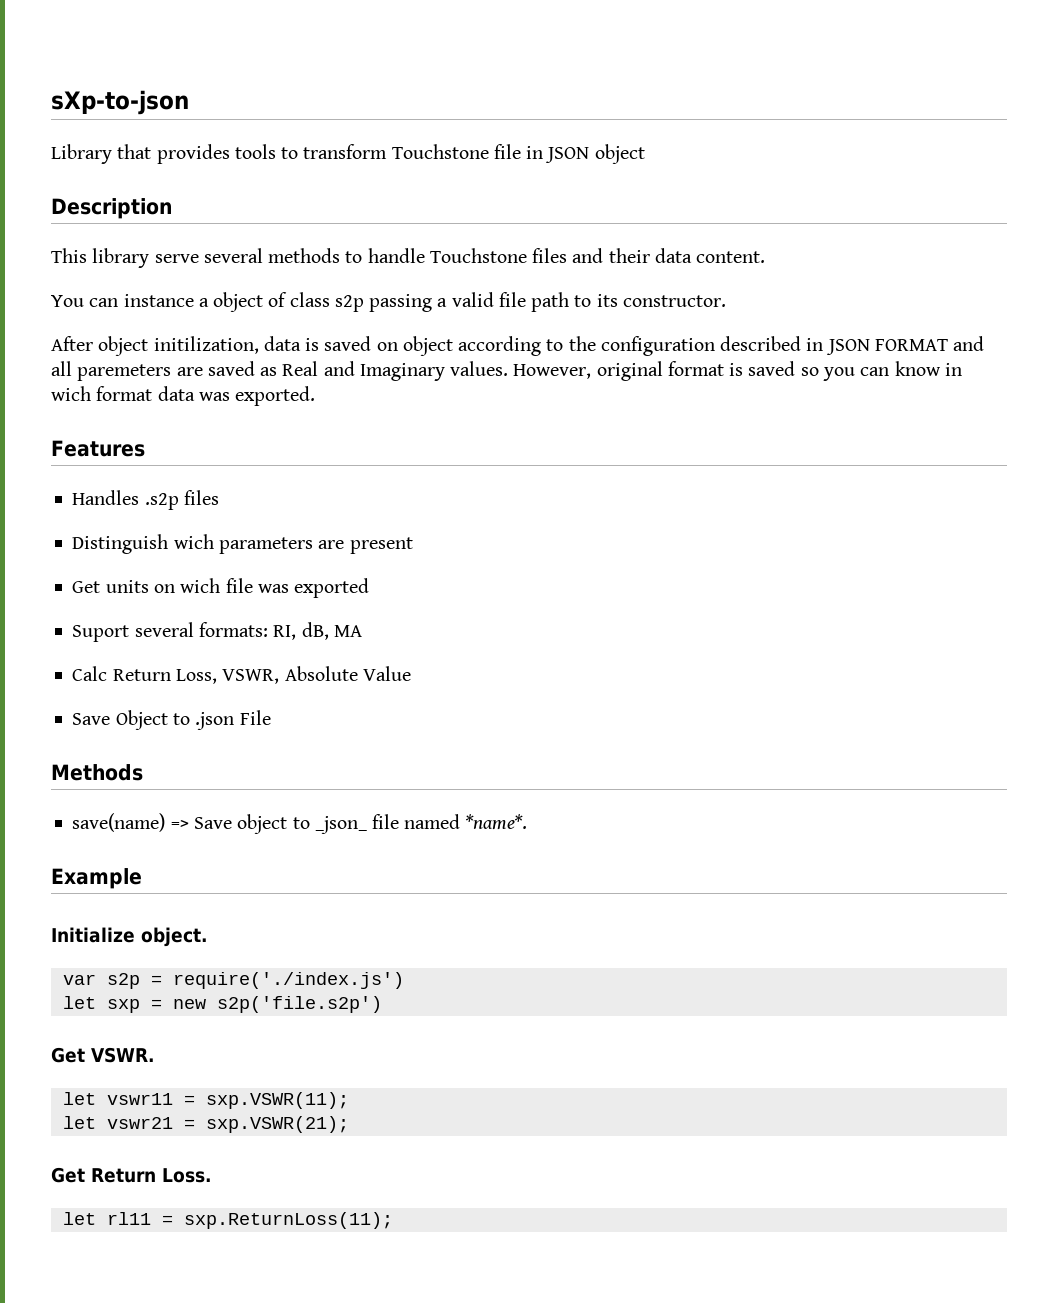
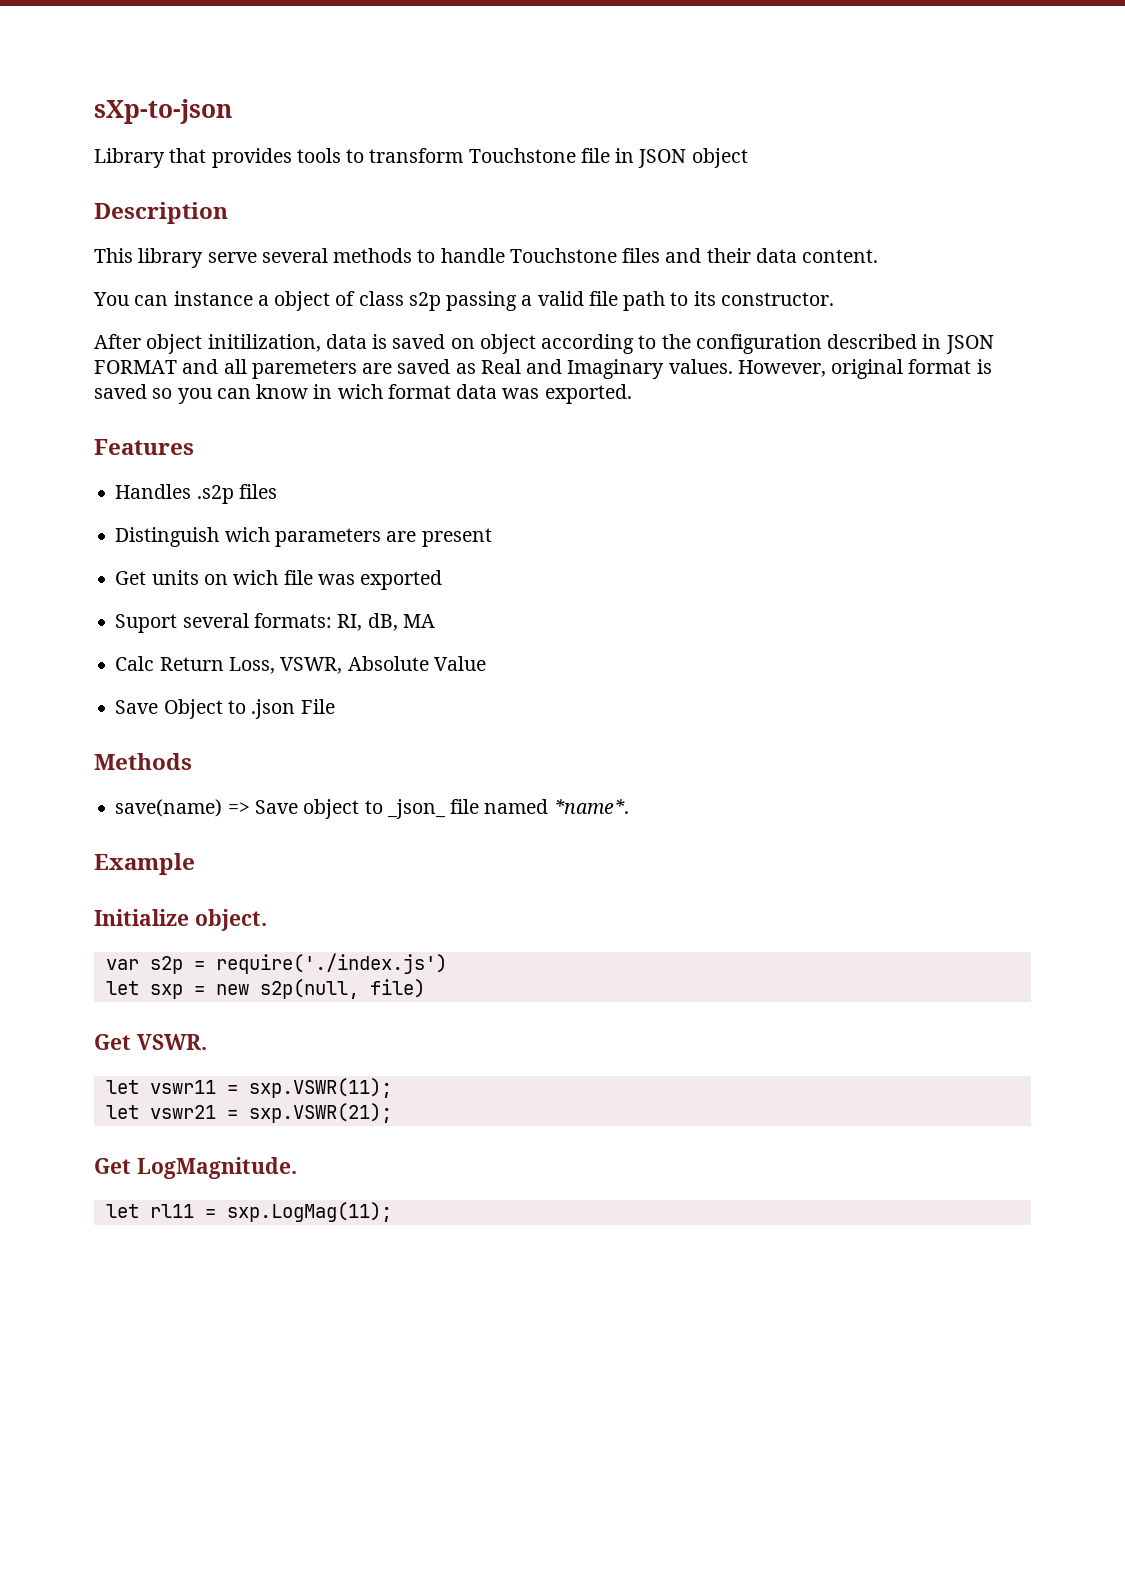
[216,996,382,1013] s2p('file.s2p') -> [259,979,425,999] s2p(null, file)
[91,1168,212,1183] Return Loss. -> [136,1157,297,1179] LogMagnitude.
[183,1212,393,1229] sxp.ReturnLoss(11); -> [226,1202,392,1222] sxp.LogMag(11);

